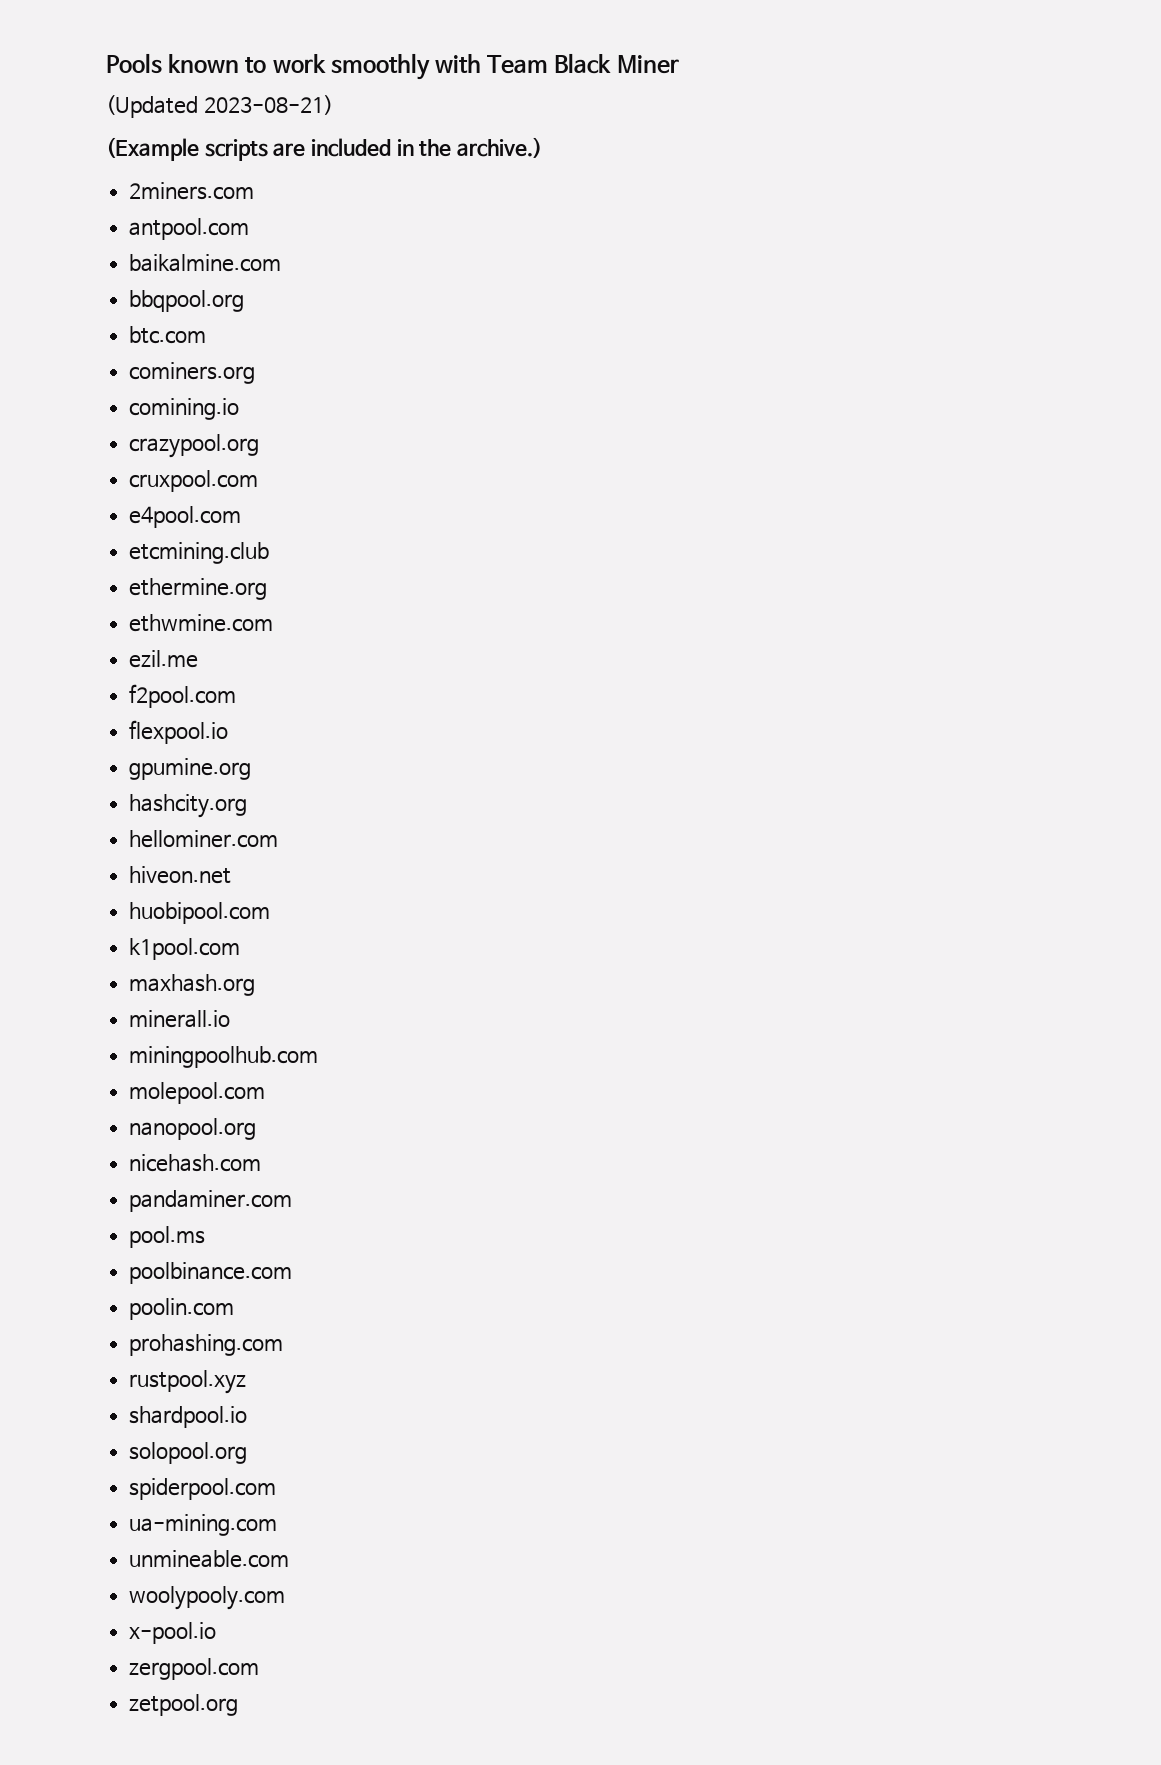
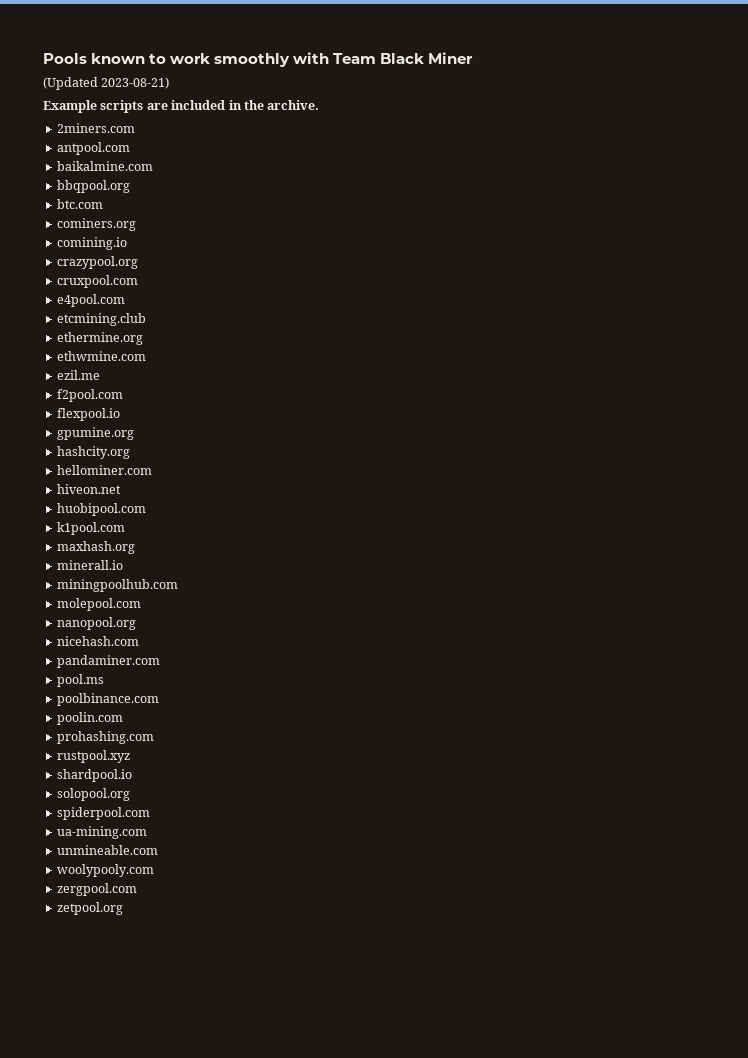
[106,137,199,161] (Example -> [43,100,97,113] Example
[456,137,542,158] archive.) -> [267,100,320,110] archive.
[129,1622,217,1644] // x-pool.io -> (154, 870) none

